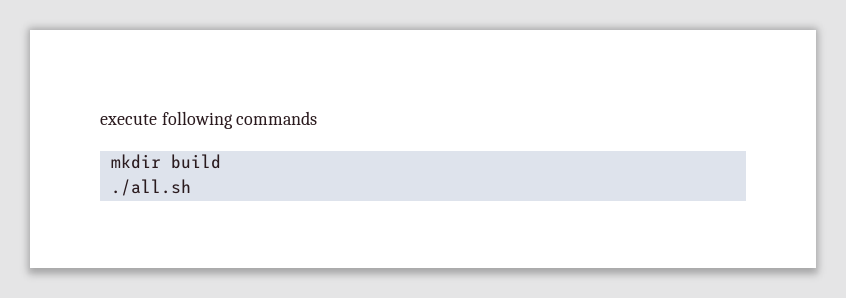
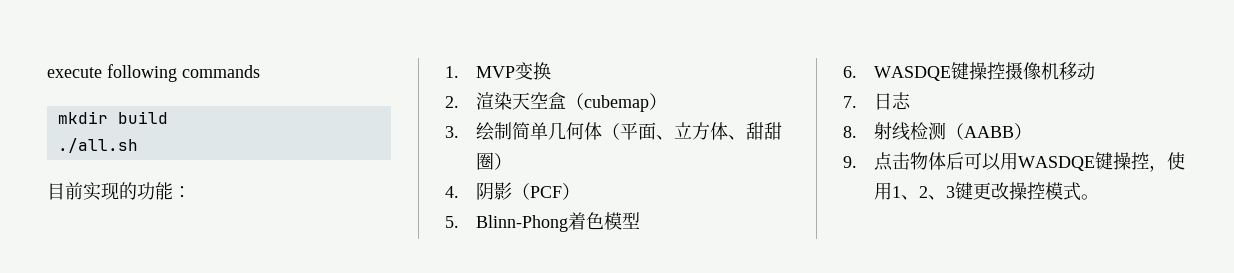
(191, 187) none -> [47,182,191,201] [445,62,552,80] [445,92,668,112] [445,122,783,141] [476,152,513,170] [445,182,581,200] [445,212,641,232] [843,62,1096,81] [843,92,912,110] [843,122,1033,141] [843,152,1186,172] [874,182,1100,201] // 目前实现的功能： // 1. MVP变换 // 2.渲染天空盒（cubemap） // 3.绘制简单几何体（平面、立方体、甜甜圈） // 4.阴影（PCF） // 5. Blinn-Phong着色模型 // 6. WASDQE键操控摄像机移动 // 7.日志 // 8.射线检测（AABB） // 9.点击物体后可以用WASDQE键操控，使用1、2、3键更改操控模式。

